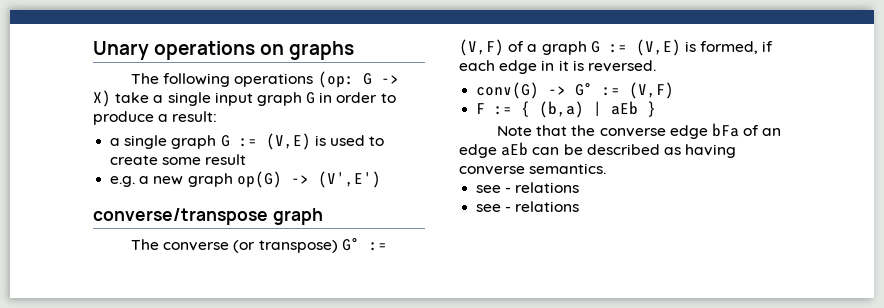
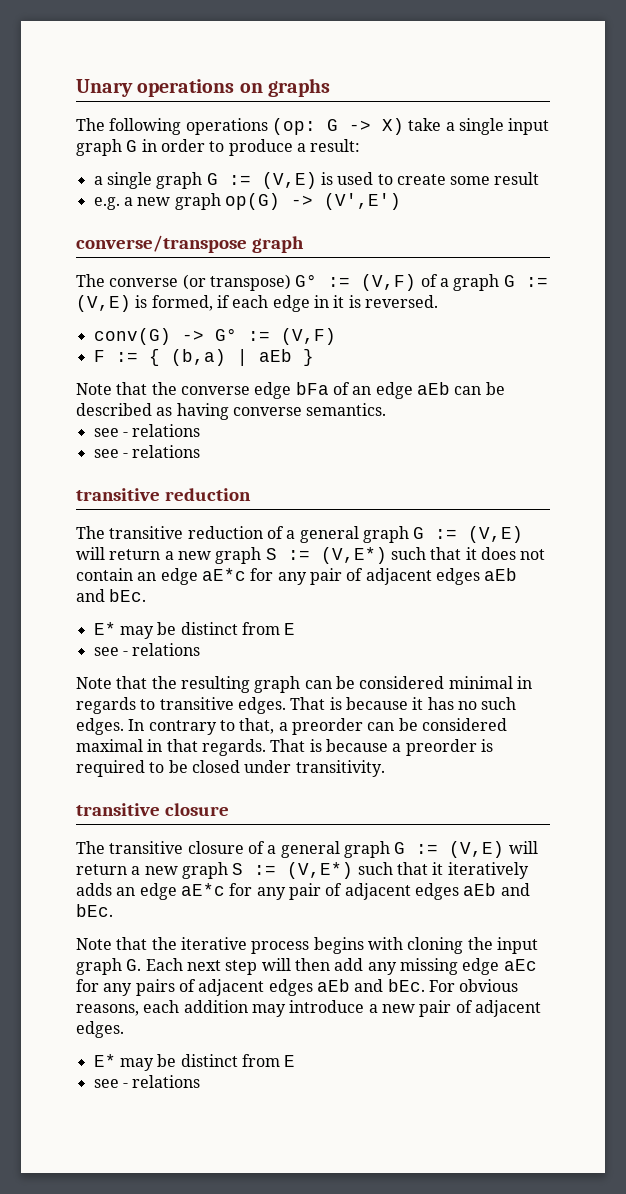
(580, 206) none -> [76,488,251,501] [76,526,524,543] [76,547,546,564] [76,568,518,585] [76,589,147,602] [93,622,296,639] [93,643,201,656] [76,676,532,693] [76,697,517,714] [76,718,507,735] [76,739,493,756] [76,760,385,777] [76,803,229,816] [76,841,538,858] [76,862,529,879] [76,883,530,900] [76,904,113,917] [76,937,538,954] [76,958,537,975] [76,979,519,996] [76,1000,541,1017] [76,1021,124,1038] [93,1054,296,1071] [93,1075,201,1088] // transitive reduction // The transitive reduction of a general graph G := (V,E) will return a new graph S := (V,E*) such that it does not contain an edge aE*c for any pair of adjacent edges aEb and bEc. // E* may be distinct from E // see - relations // Note that the resulting graph can be considered minimal in regards to transitive edges. That is because it has no such edges. In contrary to that, a preorder can be considered maximal in that regards. That is because a preorder is required to be closed under transitivity. // transitive closure // The transitive closure of a general graph G := (V,E) will return a new graph S := (V,E*) such that it iteratively adds an edge aE*c for any pair of adjacent edges aEb and bEc. // Note that the iterative process begins with cloning the input graph G. Each next step will then add any missing edge aEc for any pairs of adjacent edges aEb and bEc. For obvious reasons, each addition may introduce a new pair of adjacent edges. // E* may be distinct from E // see - relations

